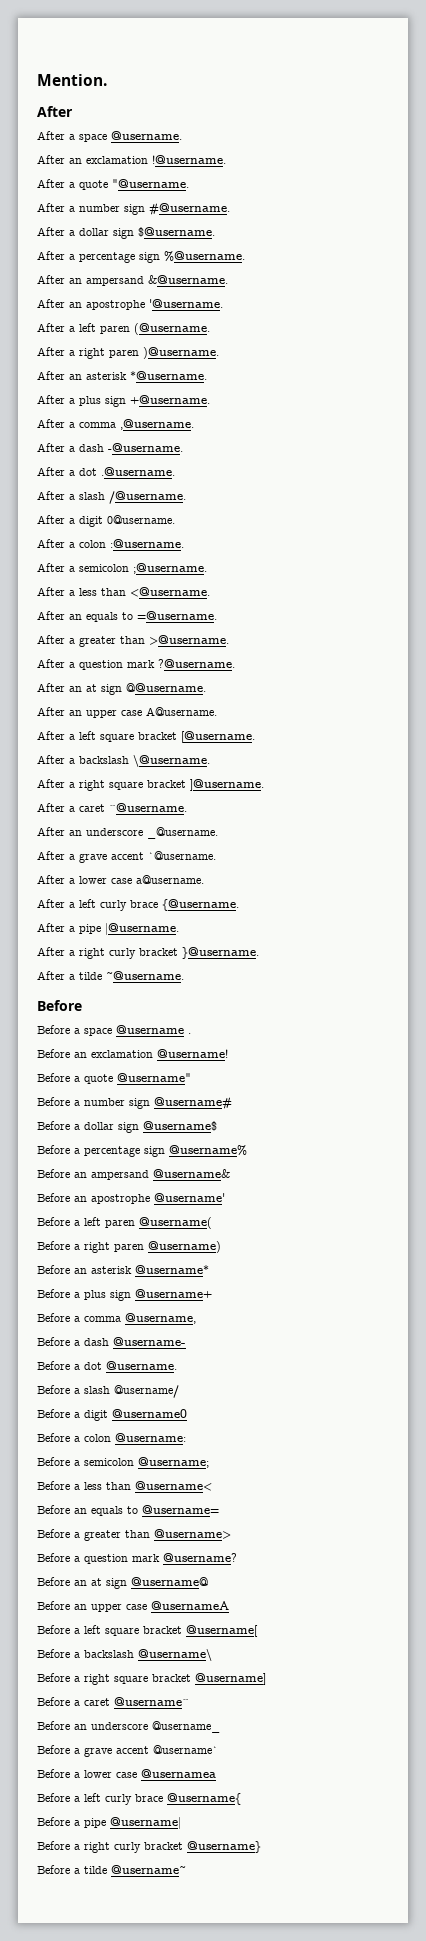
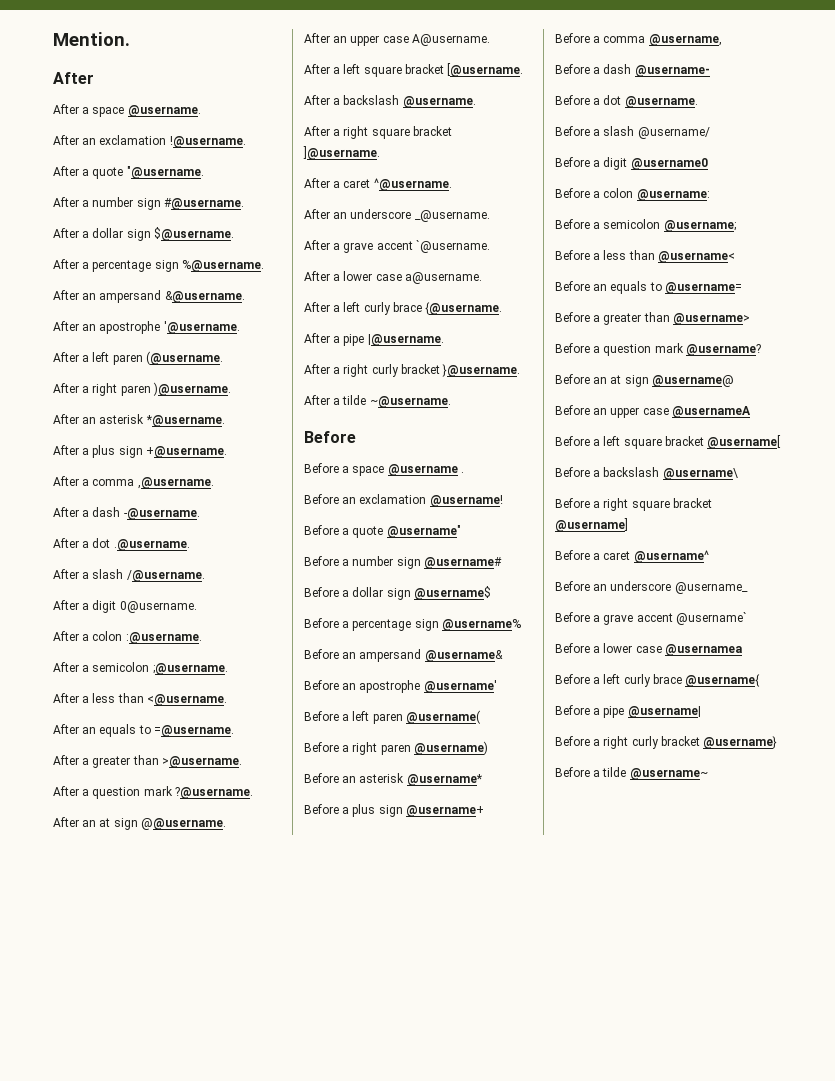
[133,755,210,767] \@username. -> [402,96,476,108] @username.

